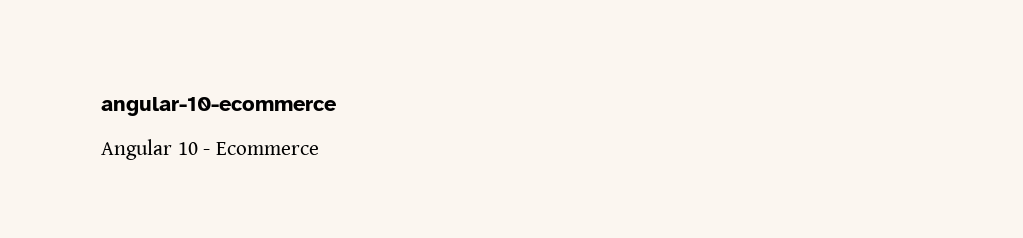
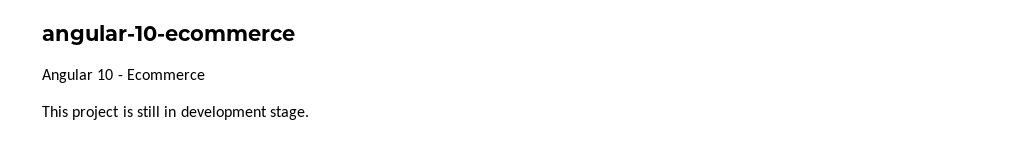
(320, 148) none -> [42,106,309,120] // This project is still in development stage.

